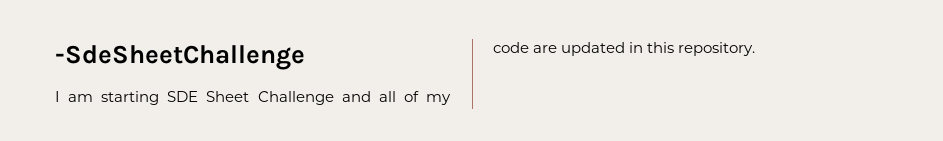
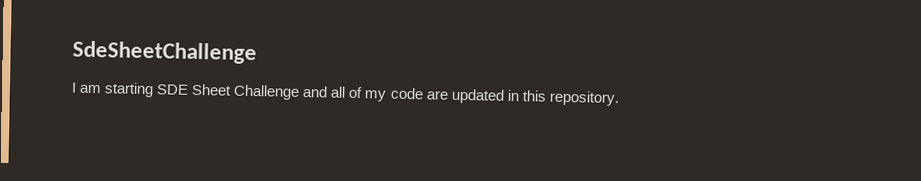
[55,45,305,70] -SdeSheetChallenge -> [72,40,257,65] SdeSheetChallenge

